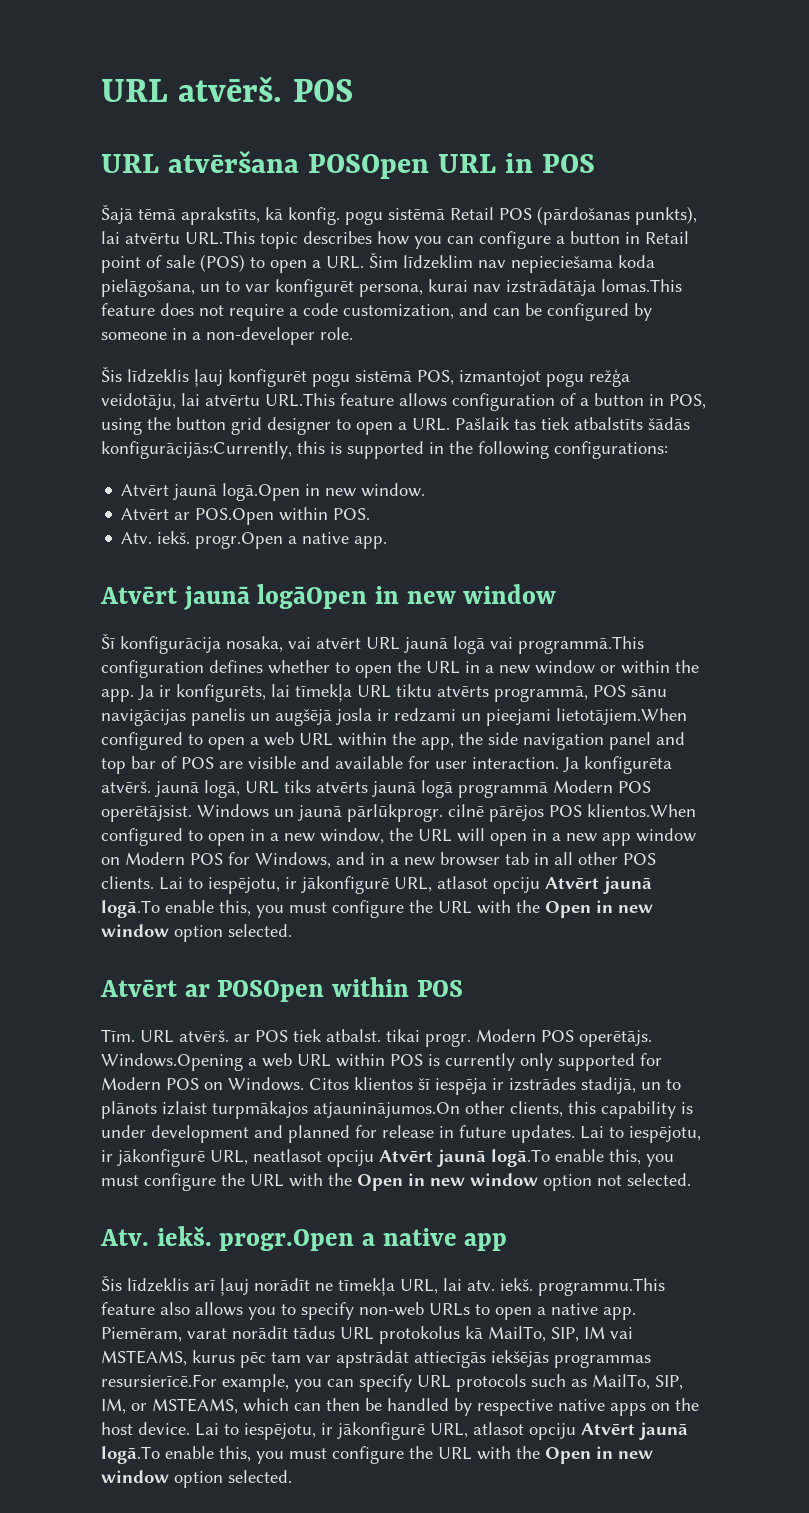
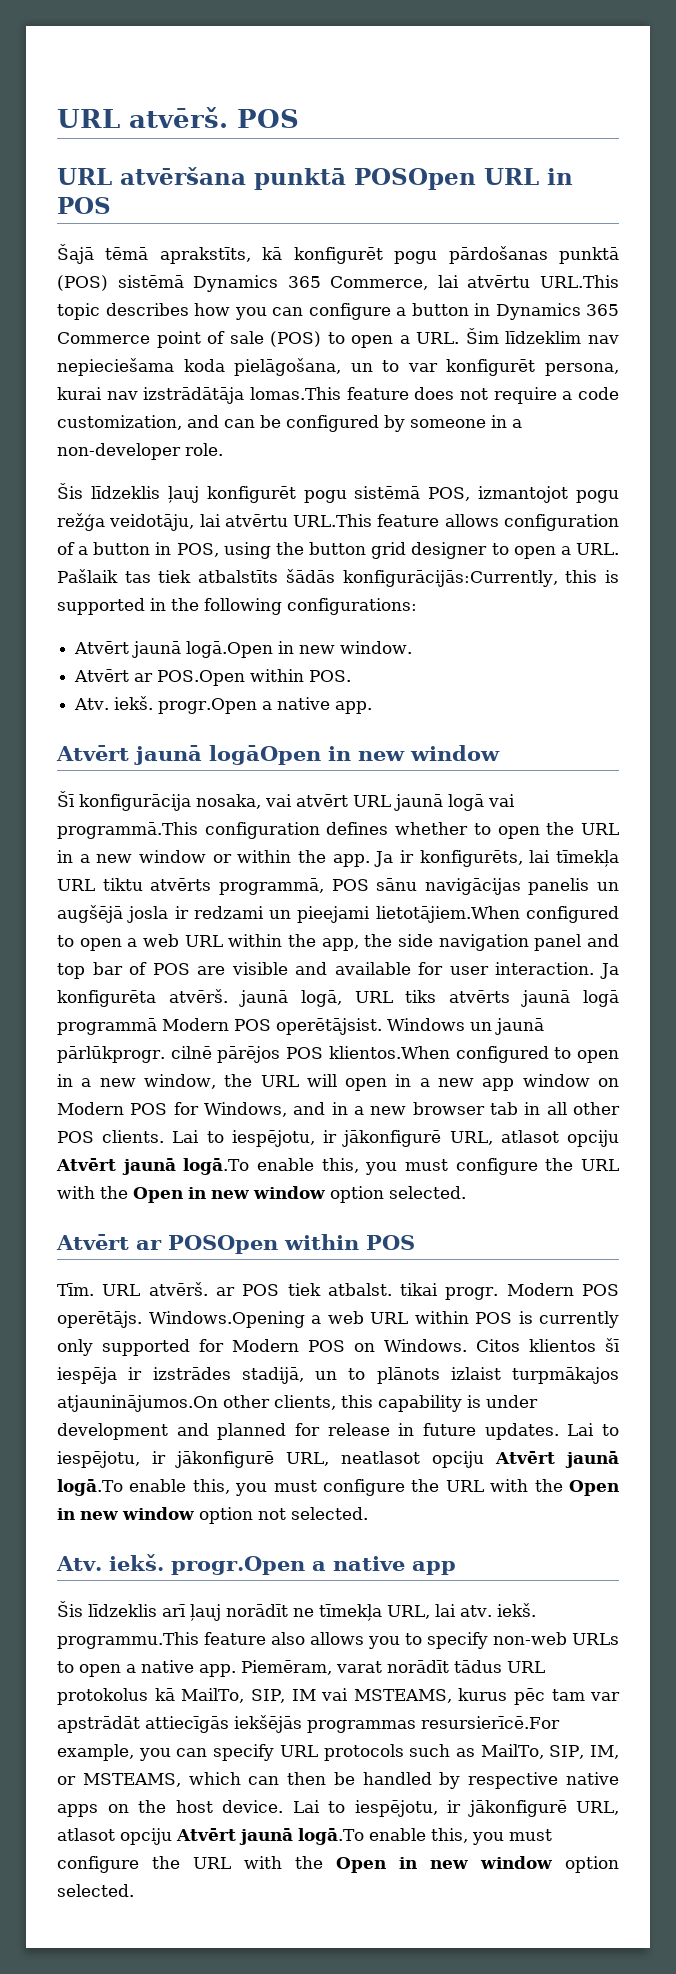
(299, 161) none -> [254,168,346,190] punktā
[288,206,697,225] konfig. pogu sistēmā Retail POS (pārdošanas punkts), -> [293,246,619,264] [57,275,429,292] konfigurēt pogu pārdošanas punktā (POS) sistēmā Dynamics 365 Commerce,
[645,231,689,244] Retail -> [495,303,619,320] [57,332,150,344] Dynamics 365 Commerce

